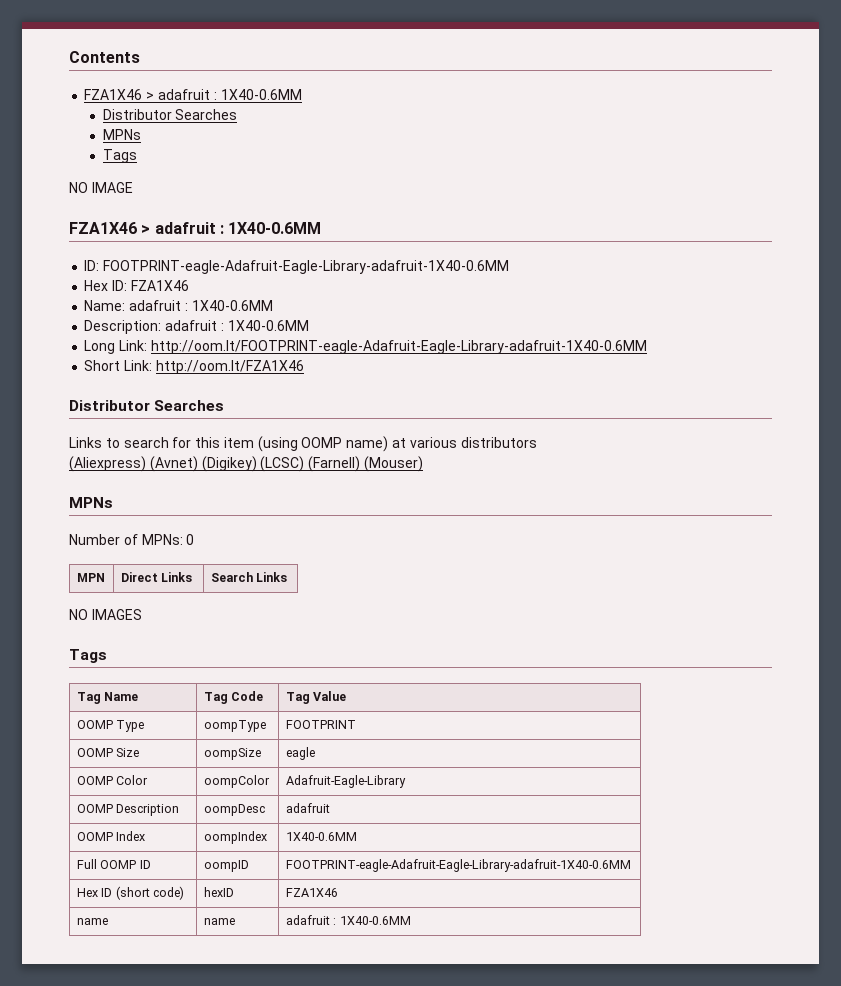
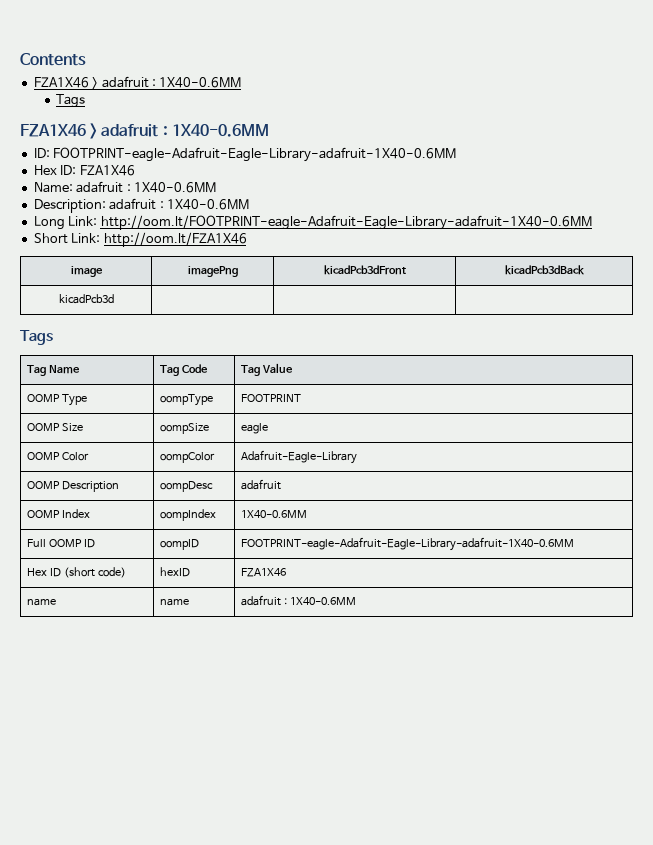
[102,109,238,120] [102,129,141,140] [102,149,137,163] [69,182,133,193] // Distributor Searches // MPNs // Tags // NO IMAGE -> [56,94,86,108] // Tags
[69,400,225,411] [69,436,537,452] [69,456,423,472] [69,497,113,508] [69,534,195,545] [76,573,105,582] [120,572,193,582] [210,572,288,582] [69,609,142,620] // Distributor Searches // Links to search for this item (using OOMP name) at various distributors // (Aliexpress) (Avnet) (Digikey) (LCSC) (Farnell) (Mouser) // MPNs // Number of MPNs: 0 // MPN | Direct Links | Search Links // NO IMAGES -> [70,266,103,277] [187,266,238,277] [323,265,406,275] [504,265,585,275] [58,294,114,304] // image | imagePng | kicadPcb3dFront | kicadPcb3dBack // kicadPcb3d | | |

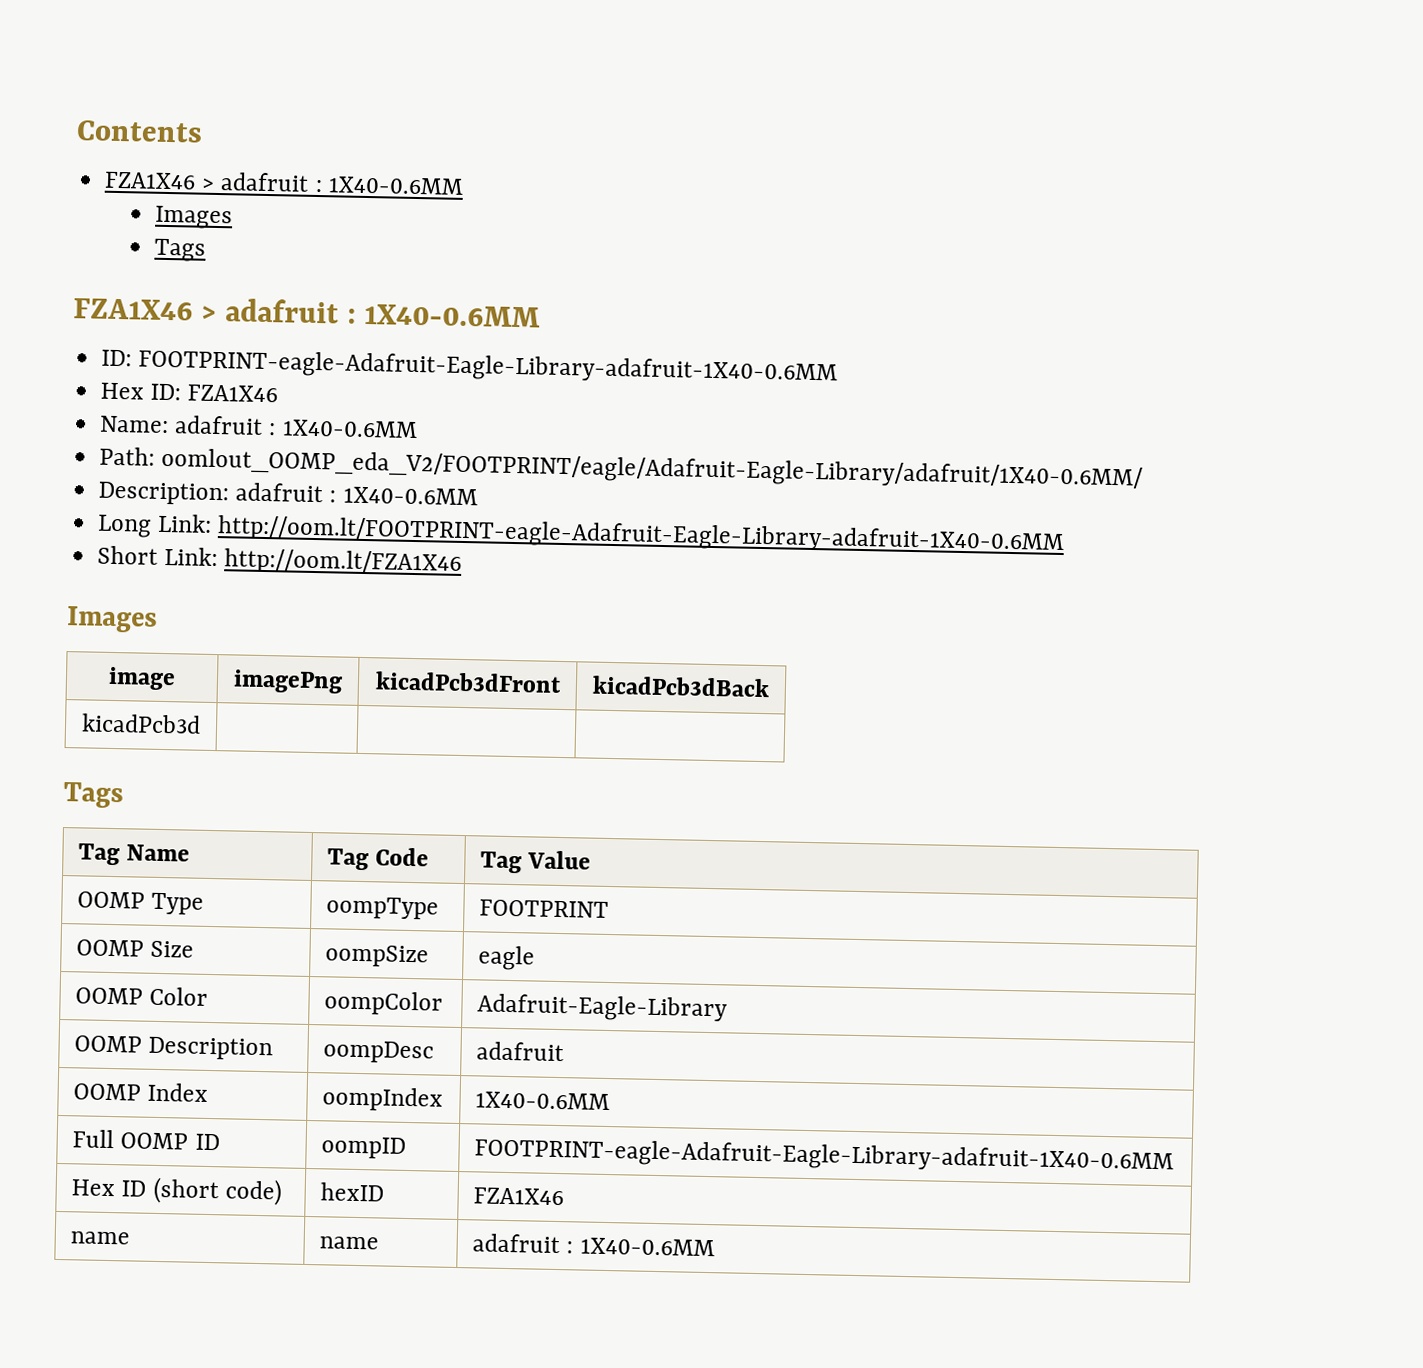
(242, 82) none -> [155,205,234,230] // Images
(216, 187) none -> [99,446,1144,492] // Path: oomlout_OOMP_eda_V2/FOOTPRINT/eagle/Adafruit-Eagle-Library/adafruit/1X40-0.6MM/
(247, 239) none -> [66,606,158,633] // Images

